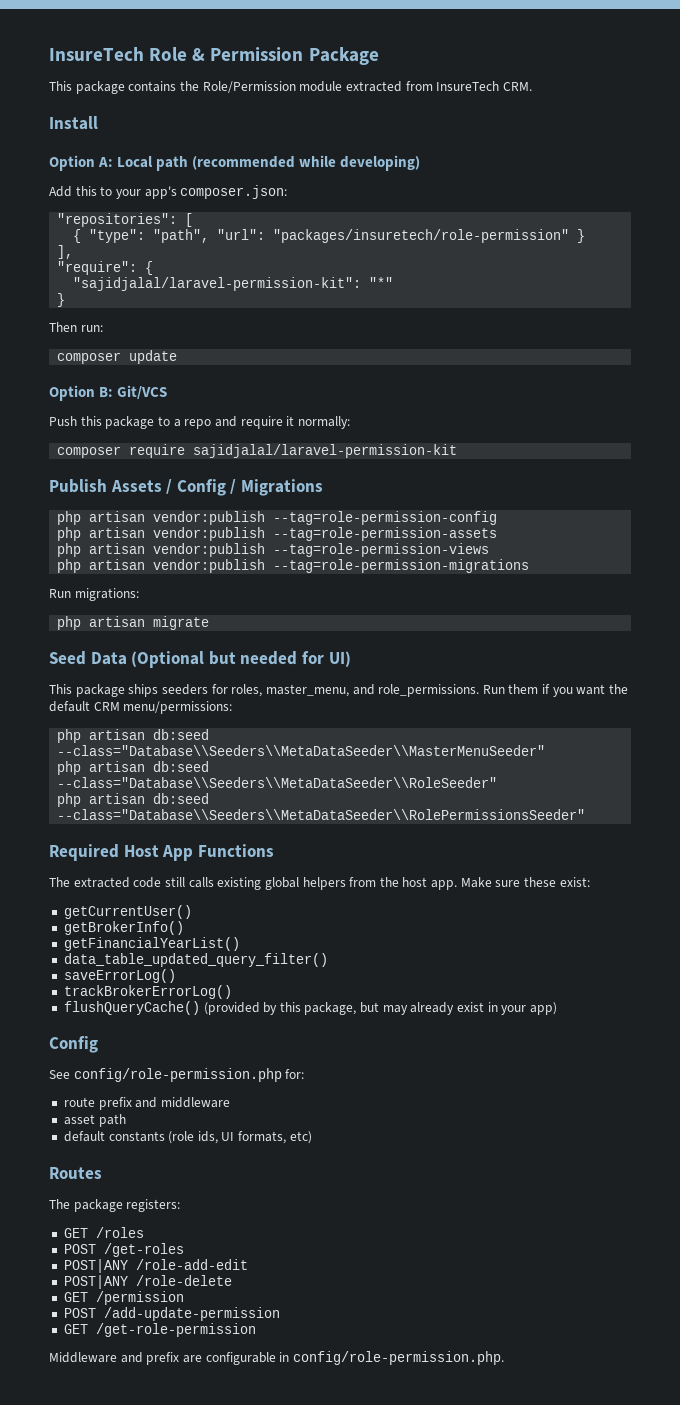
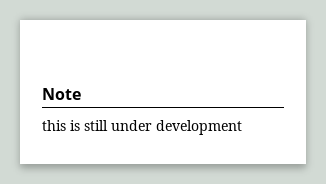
[49,47,379,65] [49,81,532,94] [49,116,98,130] [49,155,421,171] [49,185,288,199] [57,213,194,227] [73,229,586,243] [57,245,74,259] [57,261,154,275] [73,277,394,291] [57,293,66,307] [49,322,103,332] [57,350,178,364] [49,385,168,401] [49,416,350,429] [57,444,458,458] [49,479,323,496] [57,511,498,525] [57,527,498,541] [57,543,490,557] [57,559,530,573] [49,588,139,601] [57,616,210,630] [49,651,351,668] [49,684,629,697] [49,701,233,714] [57,729,210,743] [57,745,546,756] [57,761,210,775] [57,777,498,788] [57,793,210,807] [57,809,586,820] [49,844,274,861] [49,877,590,890] [63,905,192,919] [63,921,184,935] [63,937,240,951] [63,953,328,967] [63,969,176,983] [63,985,232,999] [63,1001,557,1015] [49,1036,98,1053] [49,1068,305,1082] [63,1097,230,1110] [63,1114,126,1127] [63,1131,312,1144] [49,1167,102,1179] [49,1199,181,1212] [63,1227,144,1238] [63,1243,184,1257] [63,1259,248,1273] [63,1275,232,1289] [63,1291,184,1305] [63,1307,280,1321] [63,1323,256,1337] [49,1351,504,1365] InsureTech Role & Permission Package // This package contains the Role/Permission module extracted from InsureTech CRM. // Install // Option A: Local path (recommended while developing) // Add this to your app's composer.json: // "repositories": [ // { "type": "path", "url": "packages/insuretech/role-permission" } // ], // "require": { // "sajidjalal/laravel-permission-kit": "*" // } // Then run: // composer update // Option B: Git/VCS // Push this package to a repo and require it normally: // composer require sajidjalal/laravel-permission-kit // Publish Assets / Config / Migrations // php artisan vendor:publish --tag=role-permission-config // php artisan vendor:publish --tag=role-permission-assets // php artisan vendor:publish --tag=role-permission-views // php artisan vendor:publish --tag=role-permission-migrations // Run migrations: // php artisan migrate // Seed Data (Optional but needed for UI) // This package ships seeders for roles, master_menu, and role_permissions. Run them if you want the default CRM menu/permissions: // php artisan db:seed --class="Database\\Seeders\\MetaDataSeeder\\MasterMenuSeeder" // php artisan db:seed --class="Database\\Seeders\\MetaDataSeeder\\RoleSeeder" // php artisan db:seed --class="Database\\Seeders\\MetaDataSeeder\\RolePermissionsSeeder" // Required Host App Functions // The extracted code still calls existing global helpers from the host app. Make sure these exist: // getCurrentUser() // getBrokerInfo() // getFinancialYearList() // data_table_updated_query_filter() // saveErrorLog() // trackBrokerErrorLog() // flushQueryCache() (provided by this package, but may already exist in your app) // Config // See config/role-permission.php for: // route prefix and middleware // asset path // default constants (role ids, UI formats, etc) // Routes // The package registers: // GET /roles // POST /get-roles // POST|ANY /role-add-edit // POST|ANY /role-delete // GET /permission // POST /add-update-permission // GET /get-role-permission // Middleware and prefix are configurable in config/role-permission.php. -> [42,88,81,100] [42,120,242,135] Note // this is still under development

